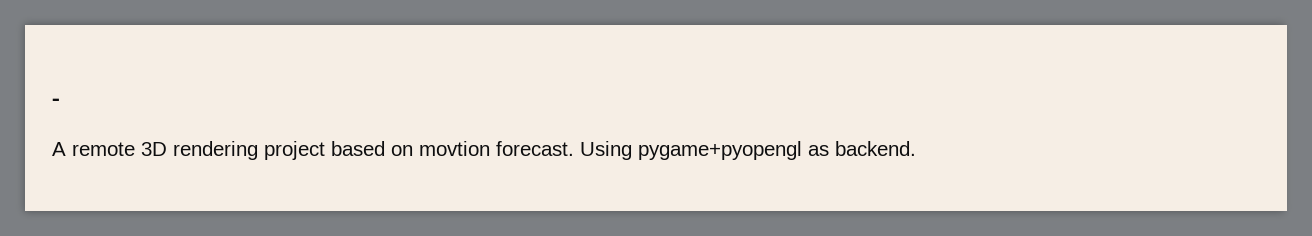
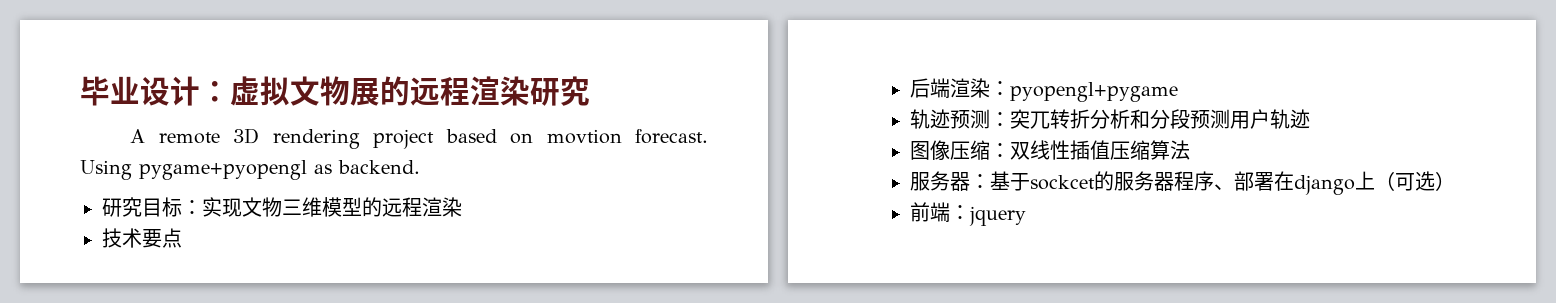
[52,98,60,107] - -> [80,76,590,106] 毕业设计：虚拟文物展的远程渲染研究
(916, 148) none -> [102,197,462,217] [102,228,182,248] [909,78,1178,102] [909,109,1310,129] [909,140,1190,160] [909,171,1455,195] [909,202,1026,226] // 研究目标：实现文物三维模型的远程渲染 // 技术要点 // 后端渲染：pyopengl+pygame // 轨迹预测：突兀转折分析和分段预测用户轨迹 // 图像压缩：双线性插值压缩算法 // 服务器：基于sockcet的服务器程序、部署在django上（可选） // 前端：jquery

